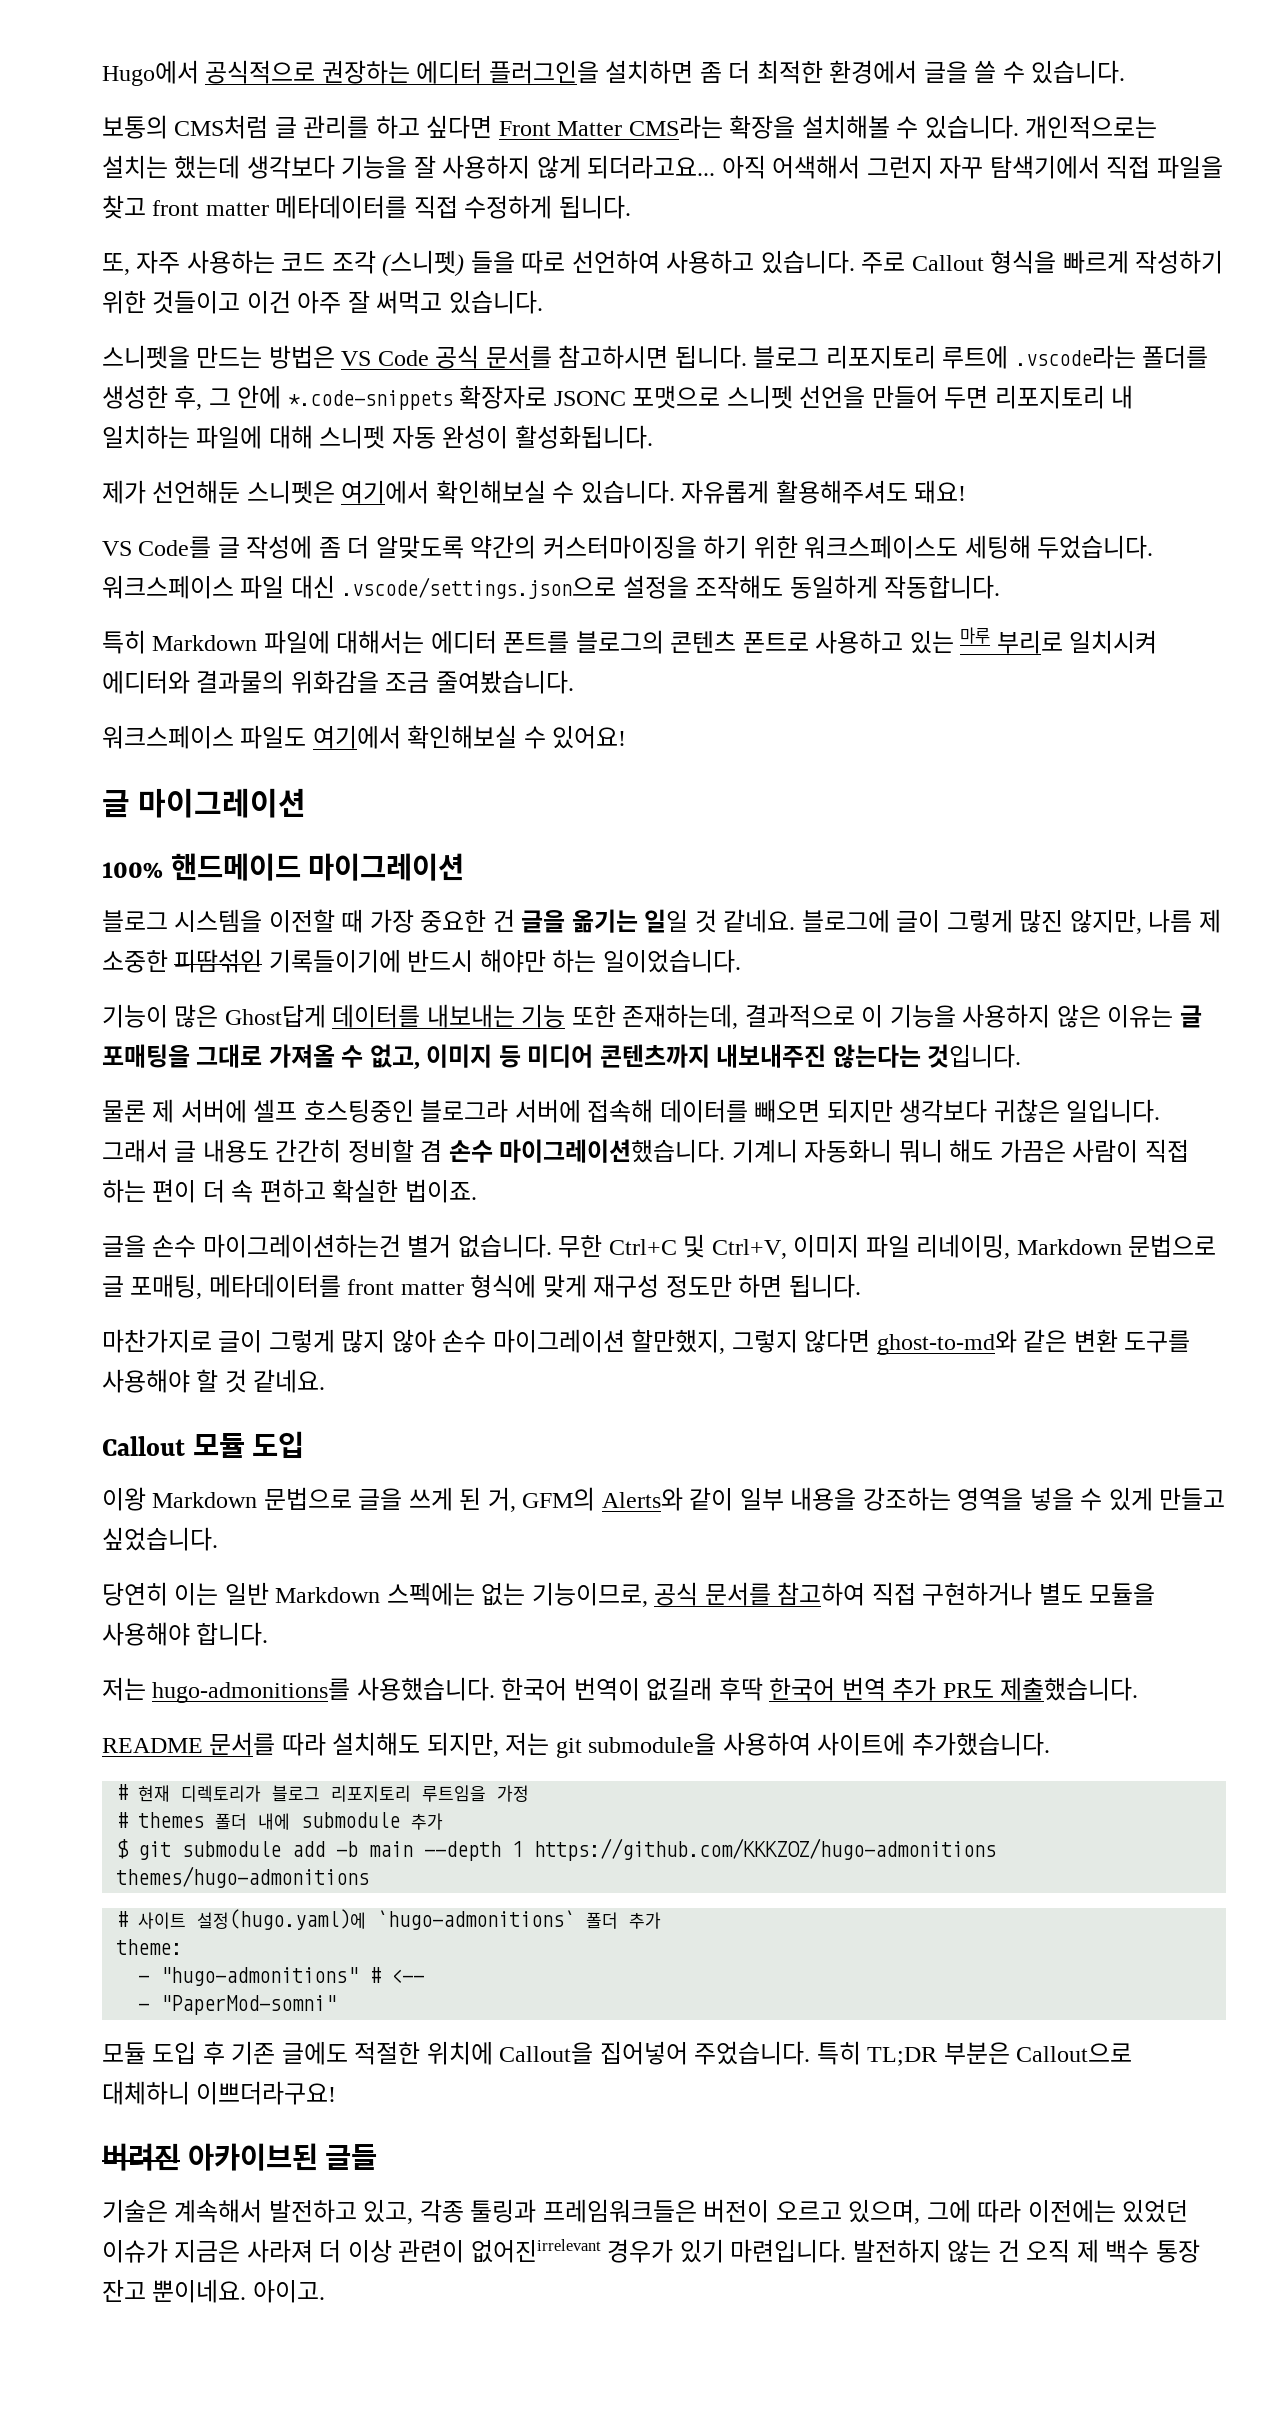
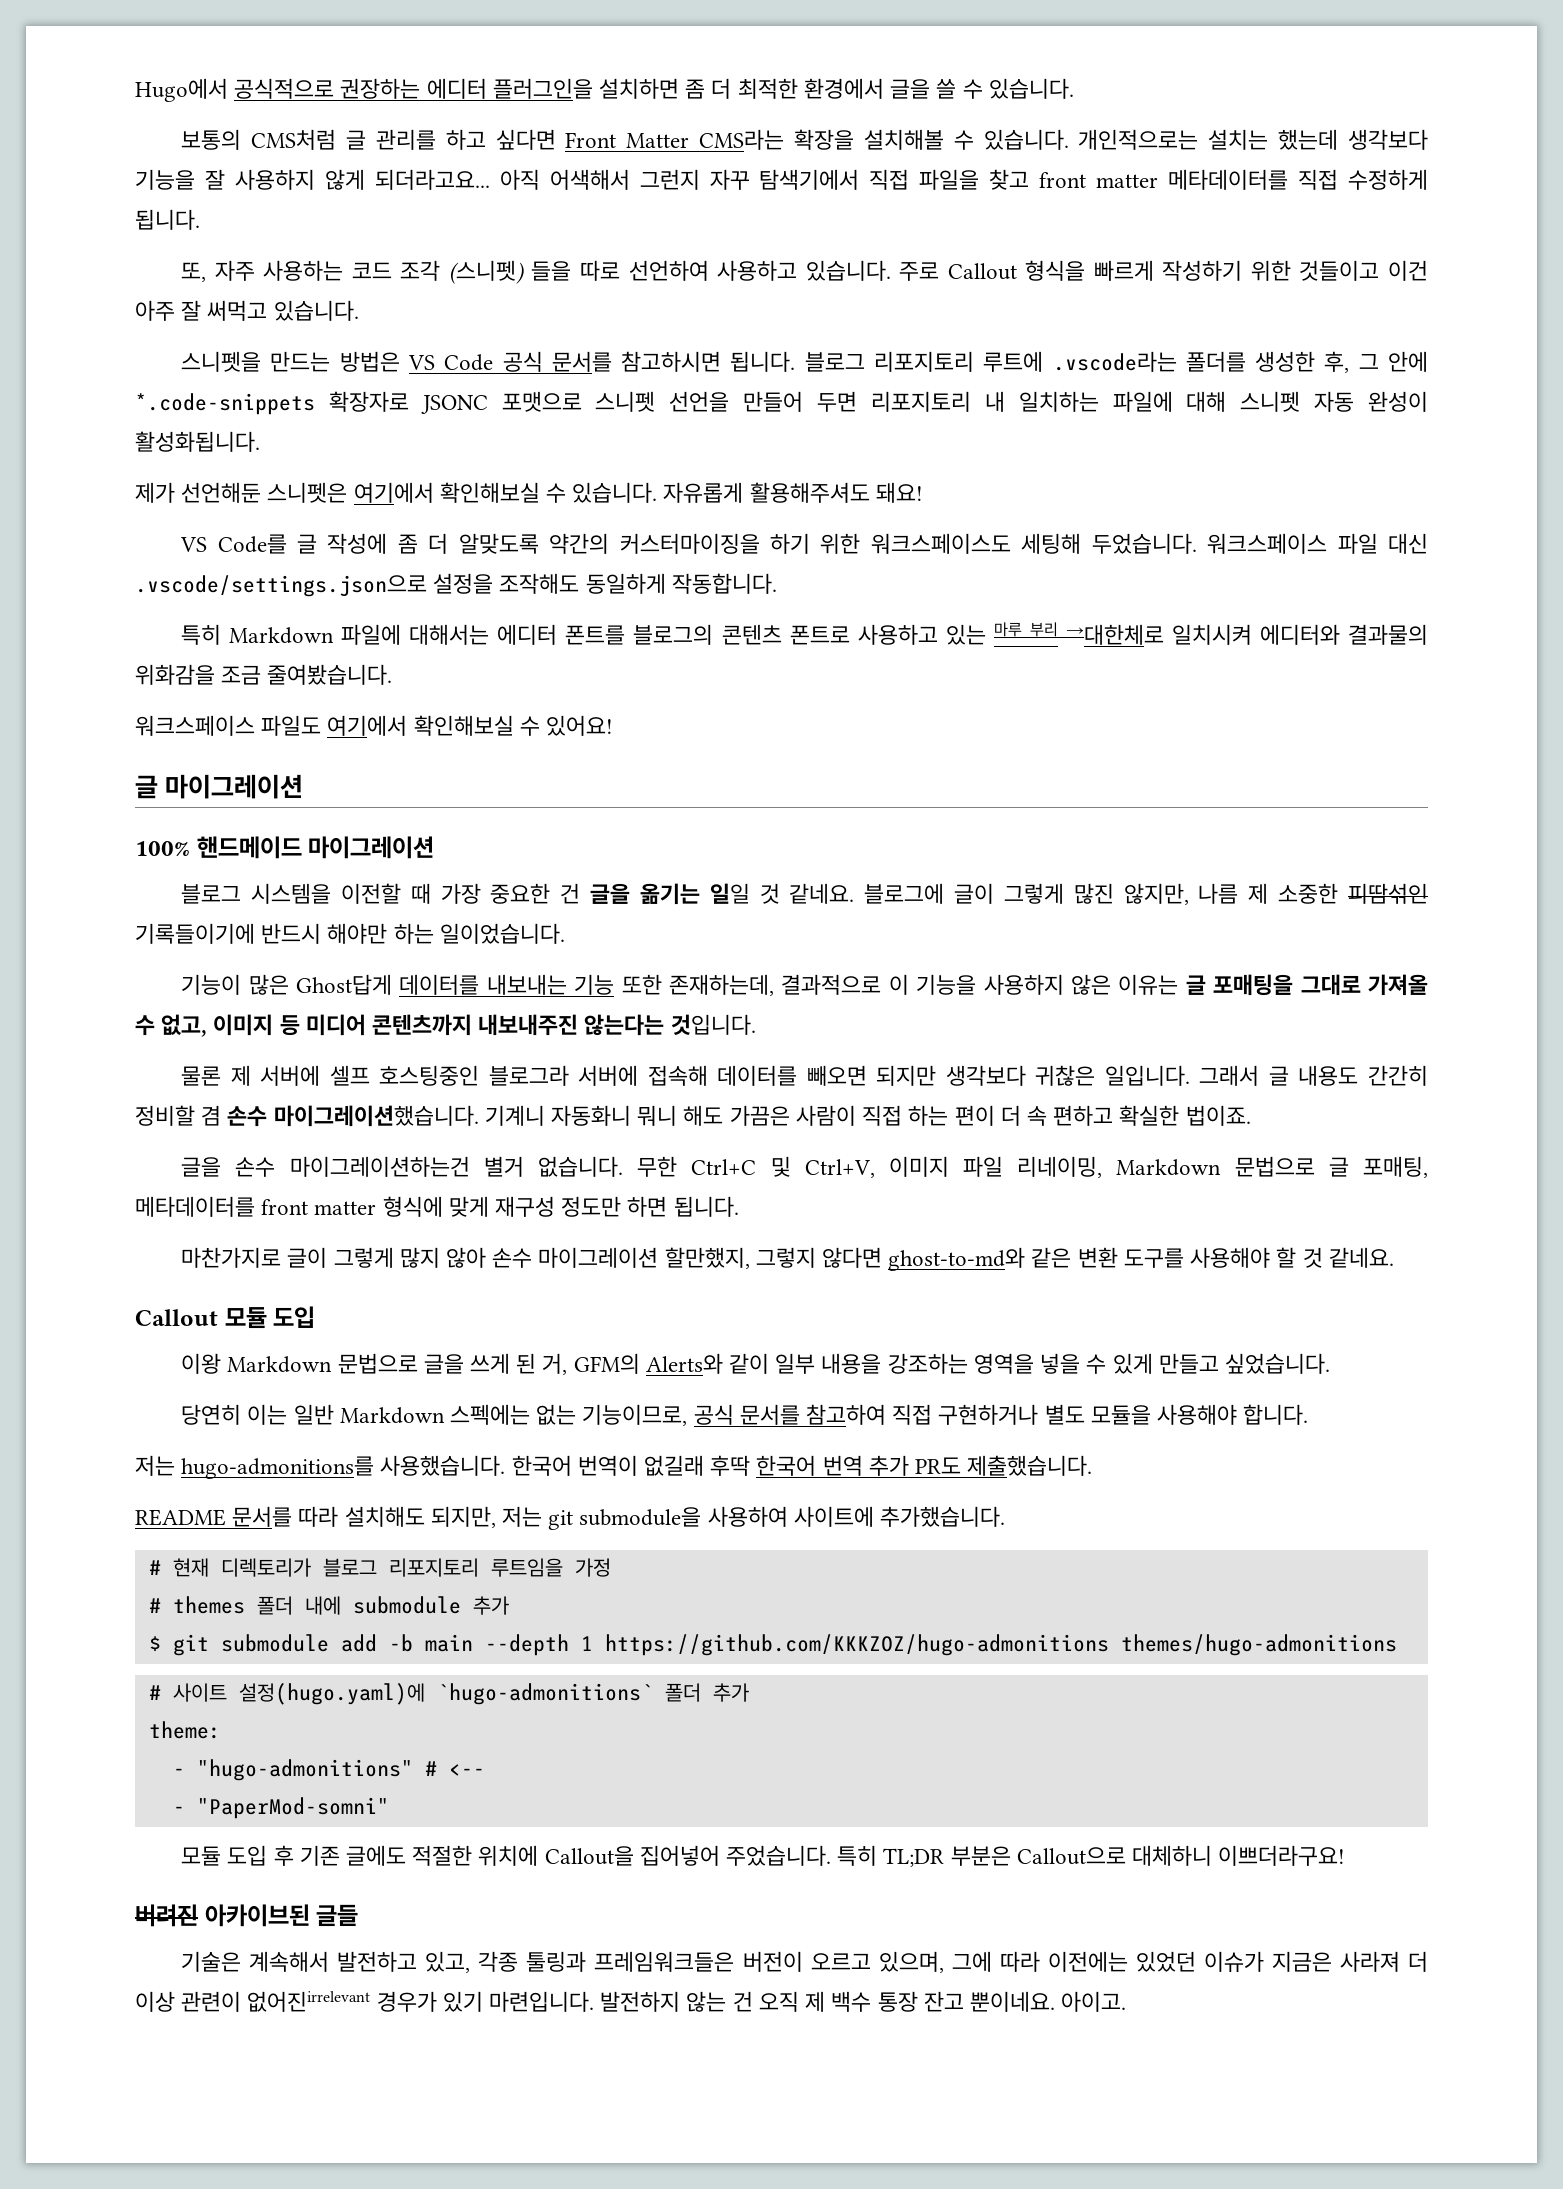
[996,630,1063,654] 부리로 -> [1029,622,1164,645] 부리 →대한체로

